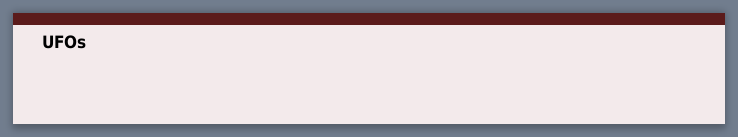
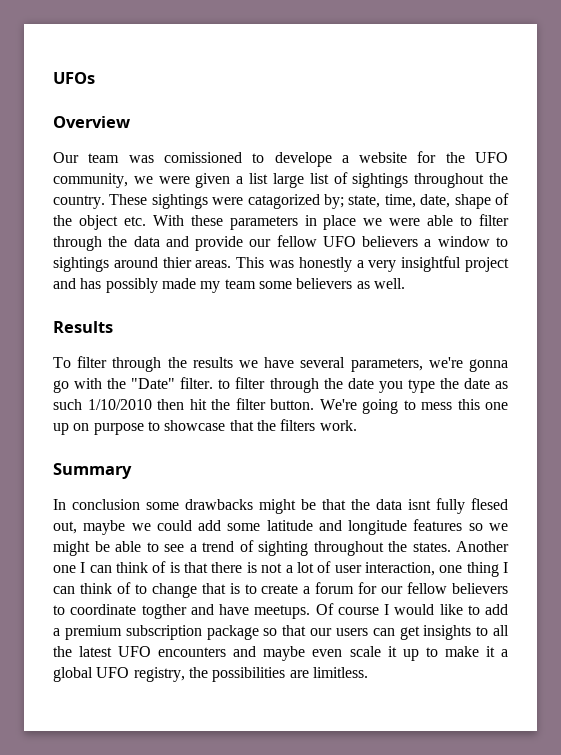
(86, 42) none -> [53,116,130,128] [53,151,509,167] [53,172,508,188] [53,193,509,209] [53,214,510,230] [53,235,508,251] [53,256,510,272] [53,278,405,293] [53,321,113,333] [53,356,508,372] [53,377,508,393] [53,398,508,414] [53,419,357,435] [53,463,132,479] [53,498,508,514] [53,519,508,535] [53,540,509,556] [53,561,509,577] [53,582,508,598] [53,603,508,619] [53,625,509,640] [53,646,509,661] [53,667,368,682] // Overview // Our team was comissioned to develope a website for the UFO community, we were given a list large list of sightings throughout the country. These sightings were catagorized by; state, time, date, shape of the object etc. With these parameters in place we were able to filter through the data and provide our fellow UFO believers a window to sightings around thier areas. This was honestly a very insightful project and has possibly made my team some believers as well. // Results // To filter through the results we have several parameters, we're gonna go with the "Date" filter. to filter through the date you type the date as such 1/10/2010 then hit the filter button. We're going to mess this one up on purpose to showcase that the filters work. // Summary // In conclusion some drawbacks might be that the data isnt fully flesed out, maybe we could add some latitude and longitude features so we might be able to see a trend of sighting throughout the states. Another one I can think of is that there is not a lot of user interaction, one thing I can think of to change that is to create a forum for our fellow believers to coordinate togther and have meetups. Of course I would like to add a premium subscription package so that our users can get insights to all the latest UFO encounters and maybe even scale it up to make it a global UFO registry, the possibilities are limitless.

